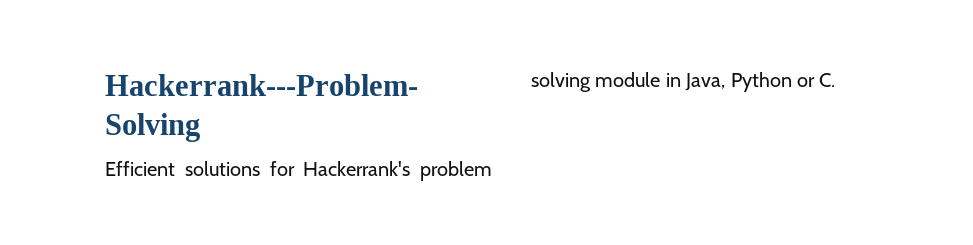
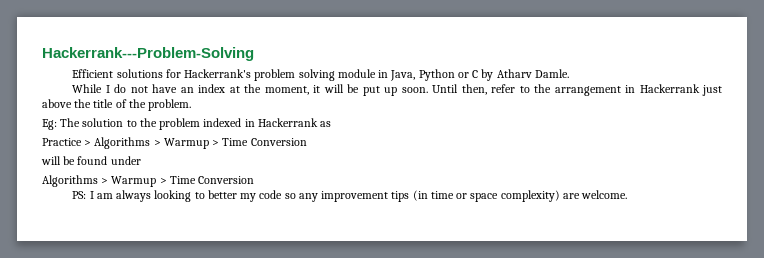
[819,73,836,87] C. -> [472,69,569,81] [72,84,722,96] [42,99,192,111] [42,118,332,130] [42,137,307,149] [41,156,141,165] [42,175,255,187] [72,190,628,202] C by Atharv Damle. // While I do not have an index at the moment, it will be put up soon. Until then, refer to the arrangement in Hackerrank just above the title of the problem. // Eg: The solution to the problem indexed in Hackerrank as // Practice > Algorithms > Warmup > Time Conversion // will be found under // Algorithms > Warmup > Time Conversion // PS: I am always looking to better my code so any improvement tips (in time or space complexity) are welcome.

